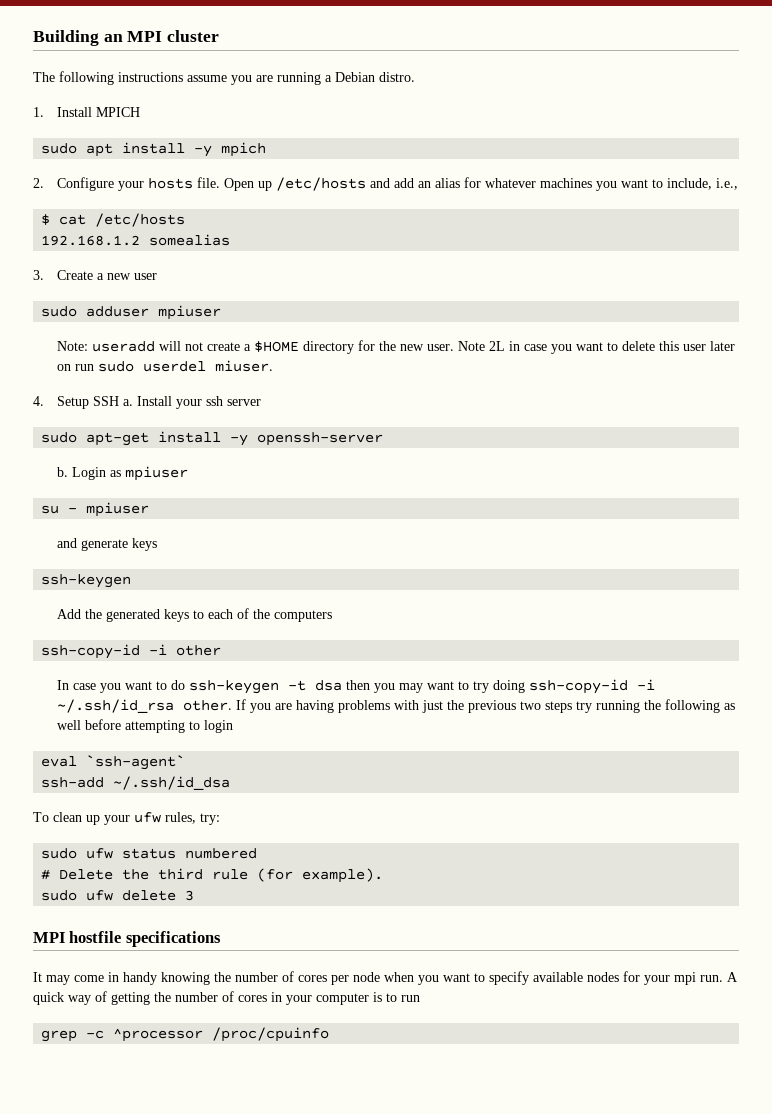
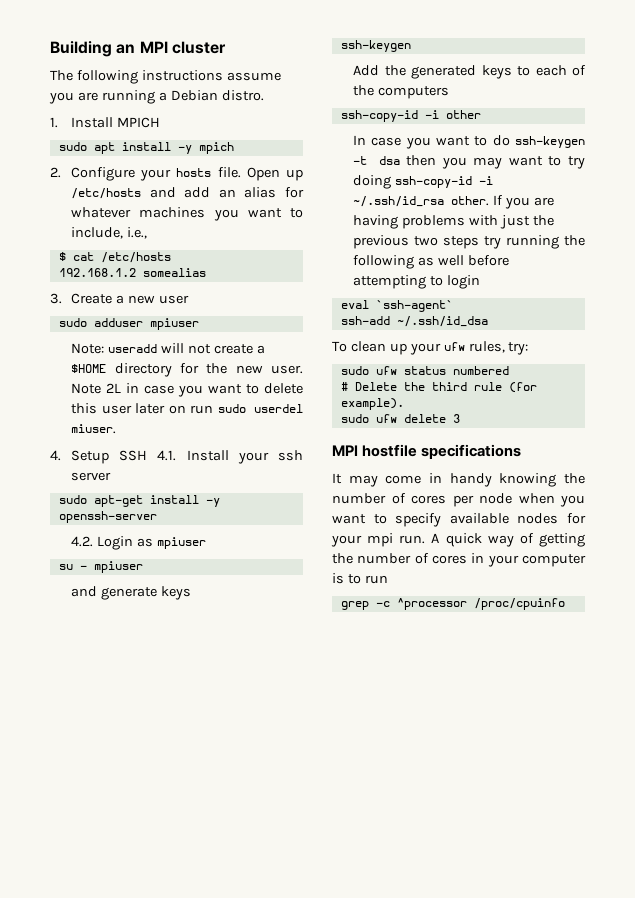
[122,399,133,406] a. -> [157,450,177,461] 4.1.
[56,467,68,477] b. -> [71,536,94,547] 4.2.

